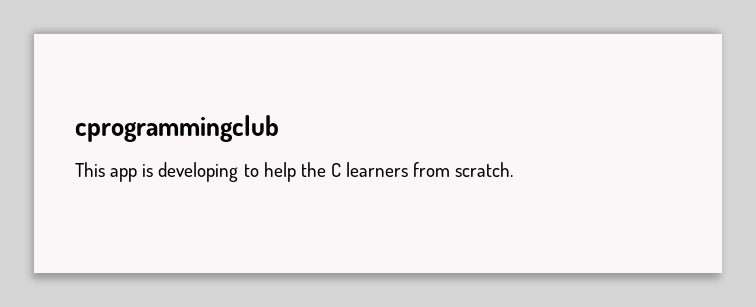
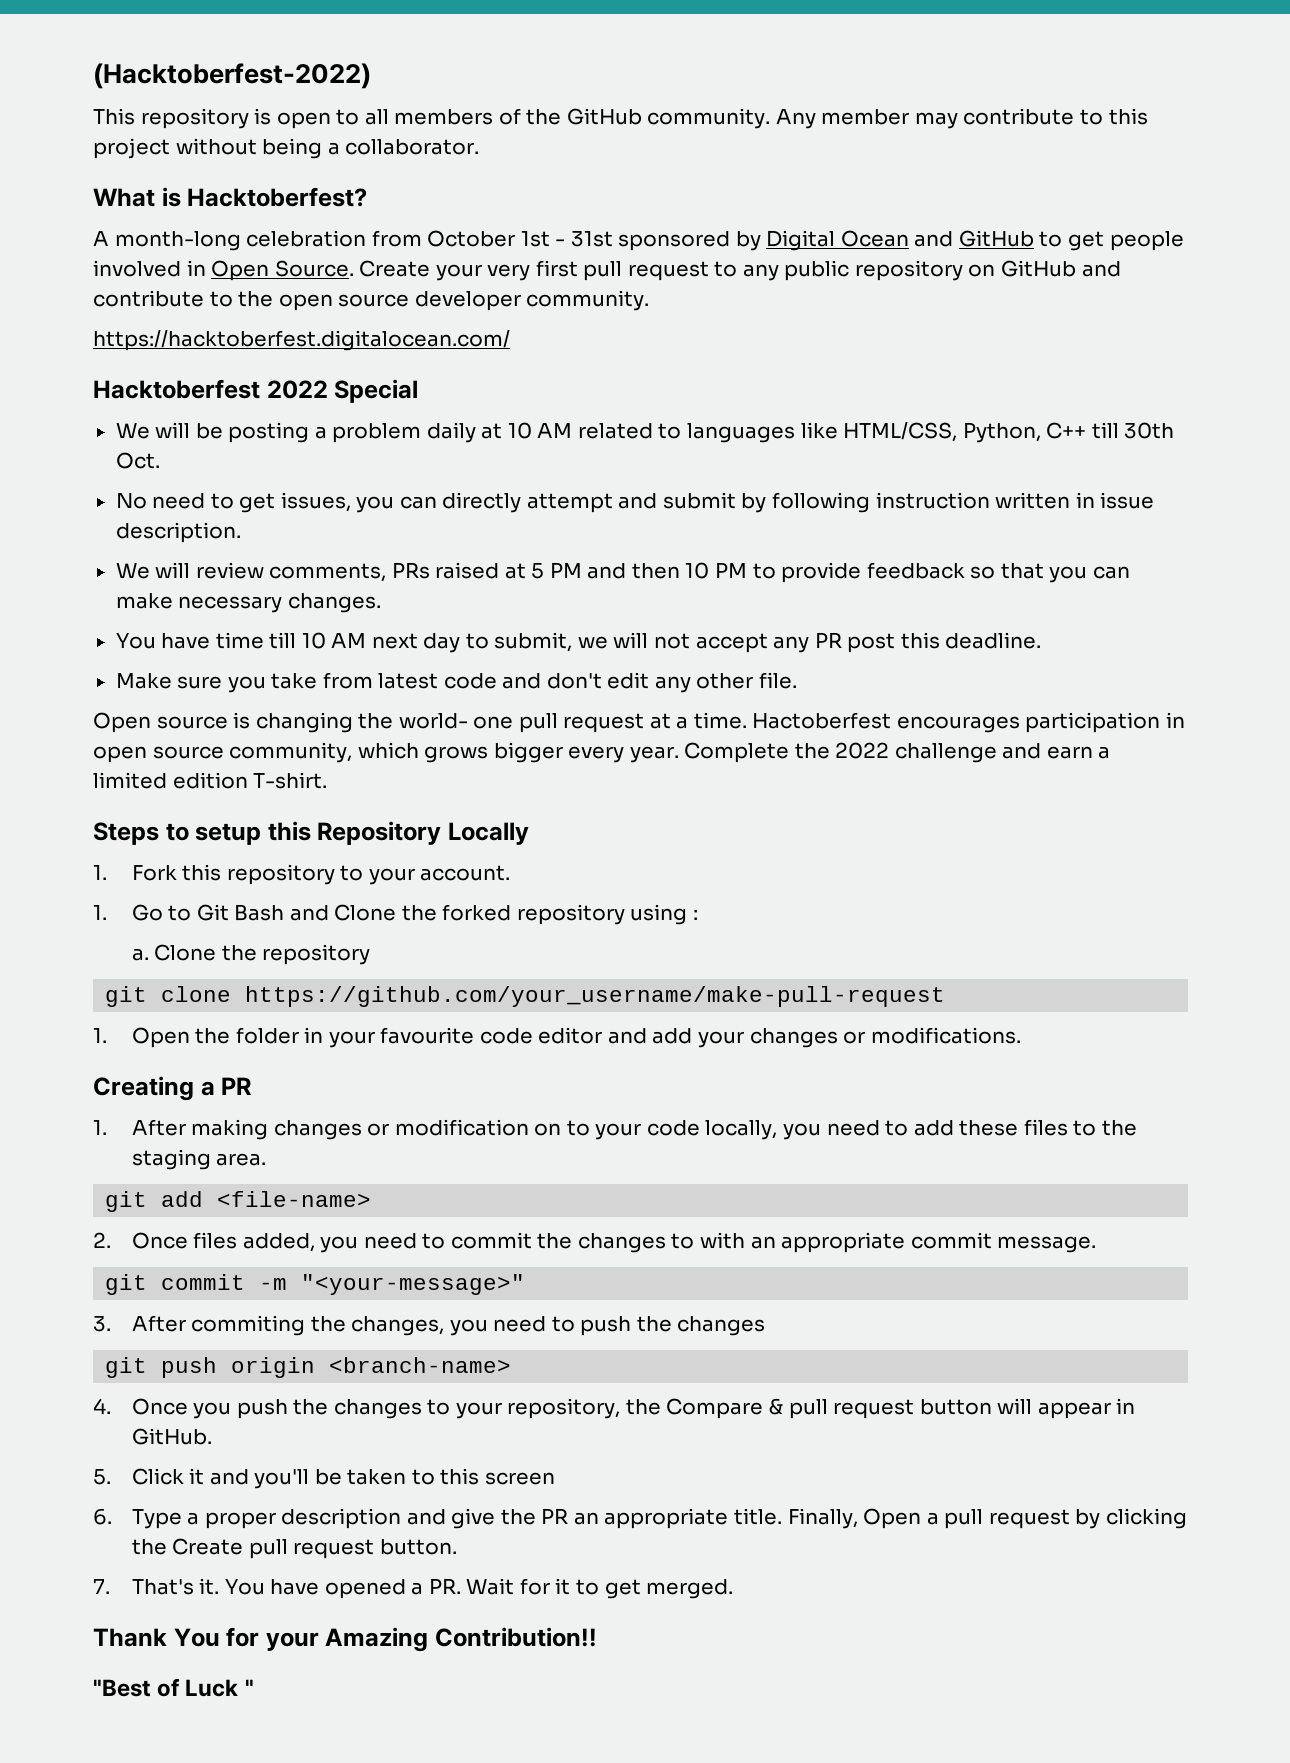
[75,115,279,142] cprogrammingclub -> [93,63,371,89] (Hacktoberfest-2022)
[110,162,514,182] app is developing to help the C learners from scratch. -> [140,108,1148,129] [93,138,480,159] [93,187,368,207] [93,230,1184,251] [93,260,1121,281] [93,290,650,311] [93,330,510,351] [93,379,419,403] [115,422,1175,443] [115,452,160,469] [115,492,1155,513] [115,522,241,543] [115,562,1130,583] [115,593,381,613] [115,632,1042,653] [115,672,797,693] [93,712,1186,733] [93,742,1111,763] [93,772,328,789] [93,821,530,845] [93,864,511,885] [93,904,698,925] [131,944,371,965] [105,986,946,1007] [93,1027,1021,1048] [93,1076,253,1101] [93,1119,1137,1140] [131,1149,267,1170] [105,1191,372,1212] [93,1232,1097,1253] [105,1274,526,1295] [93,1315,766,1336] [105,1357,512,1378] [93,1398,1136,1419] [131,1428,212,1445] [93,1468,555,1489] [93,1508,1187,1529] [131,1538,457,1559] [93,1578,734,1599] [93,1627,598,1652] [93,1678,254,1697] repository is open to all members of the GitHub community. Any member may contribute to this project without being a collaborator. // What is Hacktoberfest? // A month-long celebration from October 1st - 31st sponsored by Digital Ocean and GitHub to get people involved in Open Source. Create your very first pull request to any public repository on GitHub and contribute to the open source developer community. // https://hacktoberfest.digitalocean.com/ // Hacktoberfest 2022 Special // We will be posting a problem daily at 10 AM related to languages like HTML/CSS, Python, C++ till 30th Oct. // No need to get issues, you can directly attempt and submit by following instruction written in issue description. // We will review comments, PRs raised at 5 PM and then 10 PM to provide feedback so that you can make necessary changes. // You have time till 10 AM next day to submit, we will not accept any PR post this deadline. // Make sure you take from latest code and don't edit any other file. // Open source is changing the world- one pull request at a time. Hactoberfest encourages participation in open source community, which grows bigger every year. Complete the 2022 challenge and earn a limited edition T-shirt. // Steps to setup this Repository Locally // 1. Fork this repository to your account. // 1. Go to Git Bash and Clone the forked repository using : // a. Clone the repository // git clone https://github.com/your_username/make-pull-request // 1. Open the folder in your favourite code editor and add your changes or modifications. // Creating a PR // 1. After making changes or modification on to your code locally, you need to add these files to the staging area. // git add <file-name> // 2. Once files added, you need to commit the changes to with an appropriate commit message. // git commit -m "<your-message>" // 3. After commiting the changes, you need to push the changes // git push origin <branch-name> // 4. Once you push the changes to your repository, the Compare & pull request button will appear in GitHub. // 5. Click it and you'll be taken to this screen // 6. Type a proper description and give the PR an appropriate title. Finally, Open a pull request by clicking the Create pull request button. // 7. That's it. You have opened a PR. Wait for it to get merged. // Thank You for your Amazing Contribution!! // "Best of Luck "

